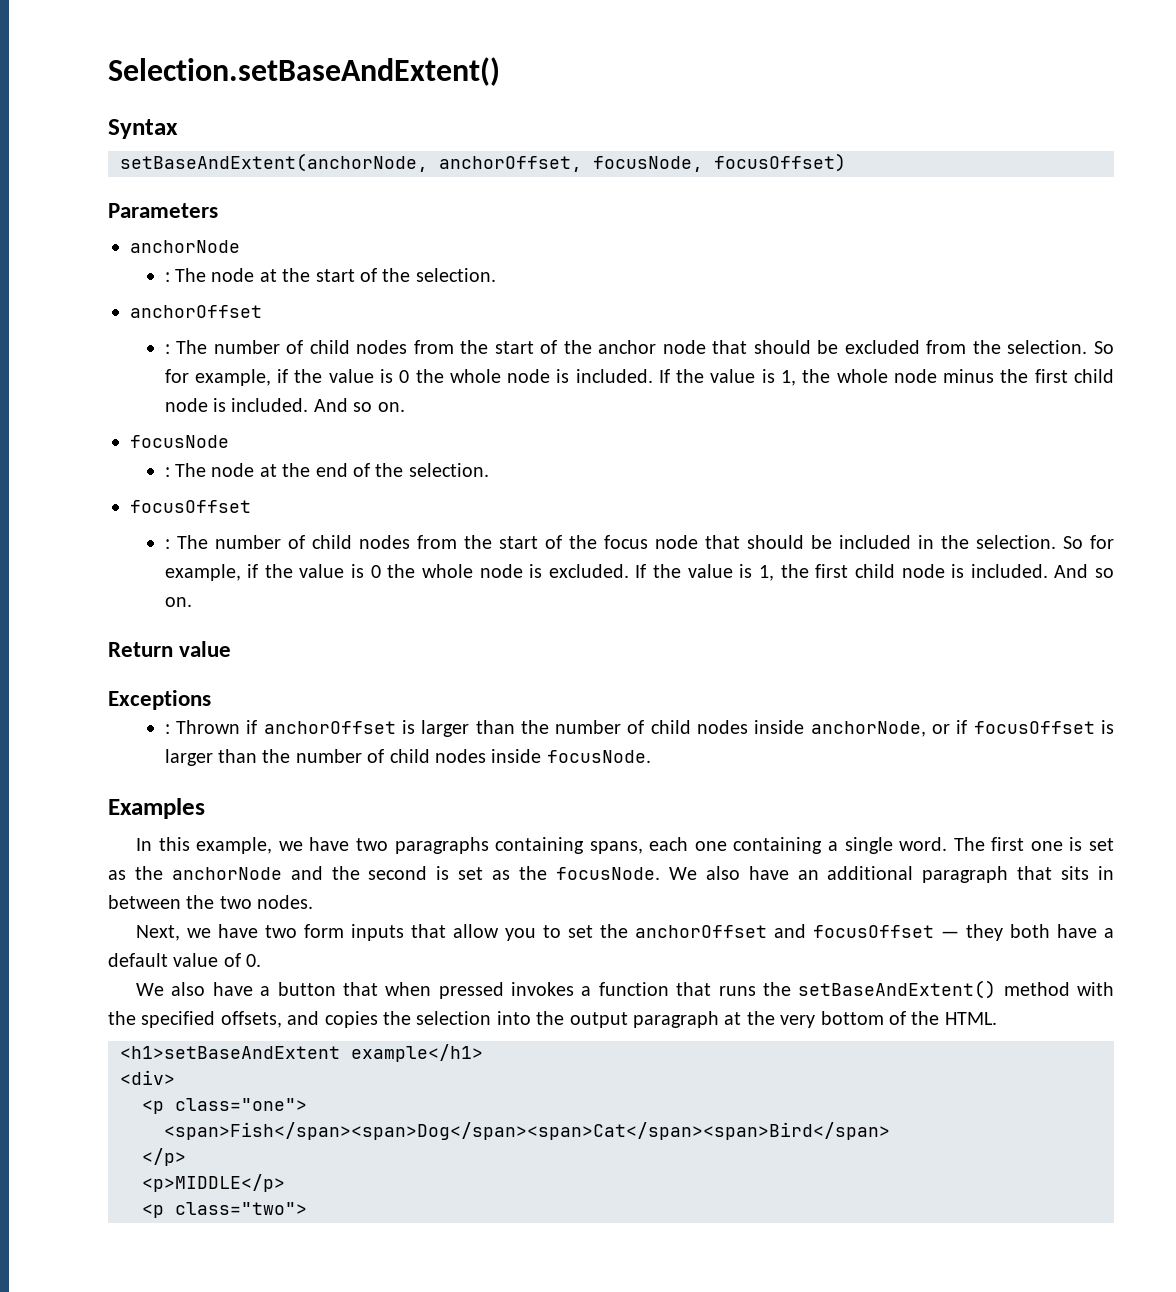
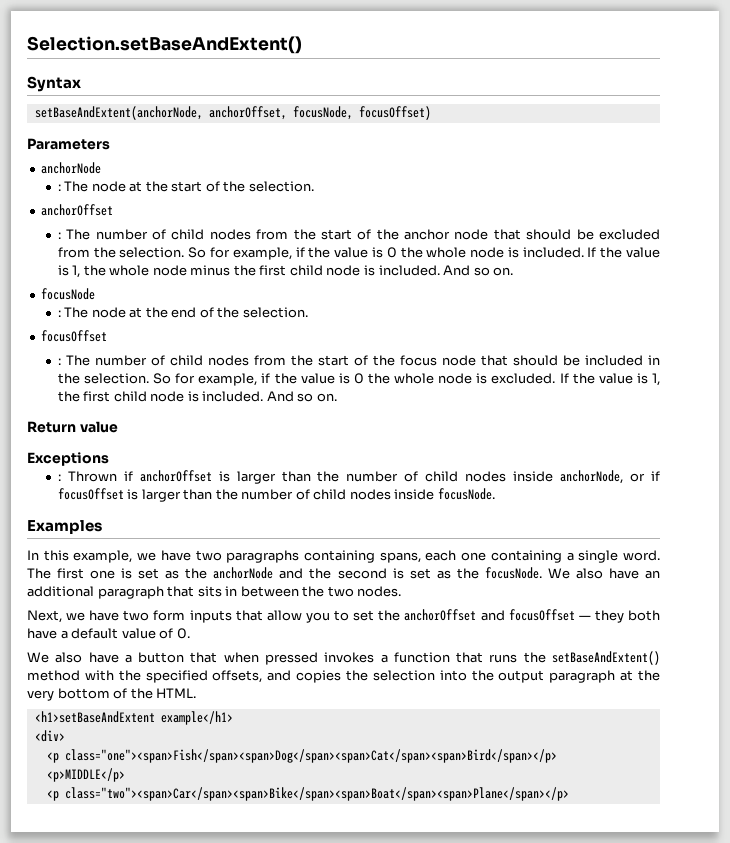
[175,1098,307,1111] [164,1122,890,1140] [142,1148,186,1166] class="one"> // <span>Fish</span><span>Dog</span><span>Cat</span><span>Bird</span> // </p> -> [64,749,557,763] class="one"><span>Fish</span><span>Dog</span><span>Cat</span><span>Bird</span></p>
[175,1202,307,1215] class="two"> -> [64,787,569,801] class="two"><span>Car</span><span>Bike</span><span>Boat</span><span>Plane</span></p>

